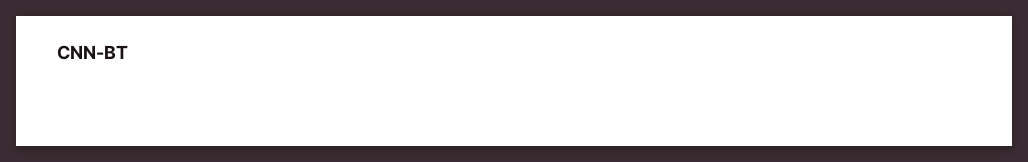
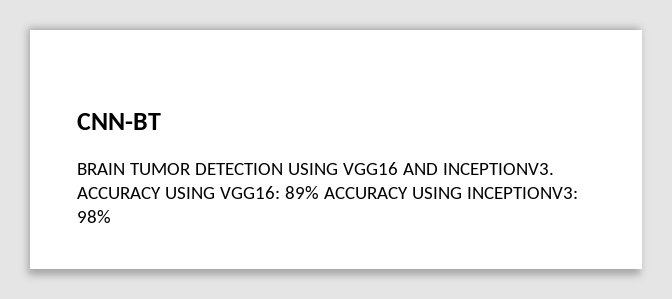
(128, 52) none -> [77,162,554,175] [77,186,578,199] [77,210,111,223] // BRAIN TUMOR DETECTION USING VGG16 AND INCEPTIONV3. ACCURACY USING VGG16: 89% ACCURACY USING INCEPTIONV3: 98%

